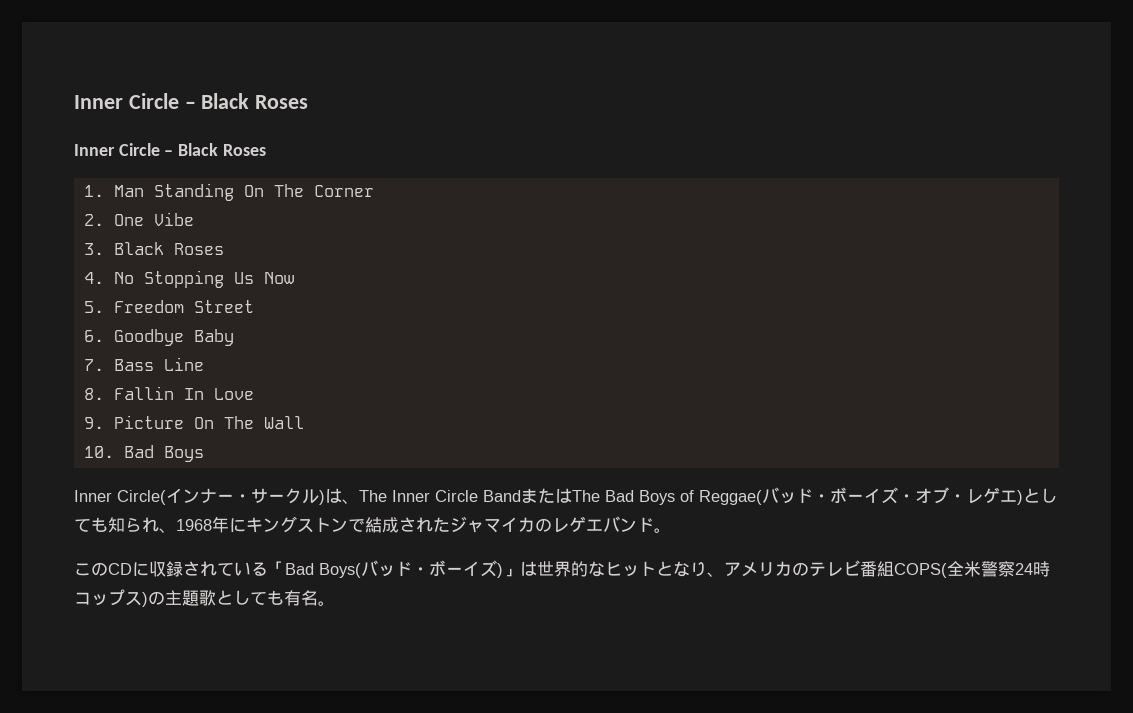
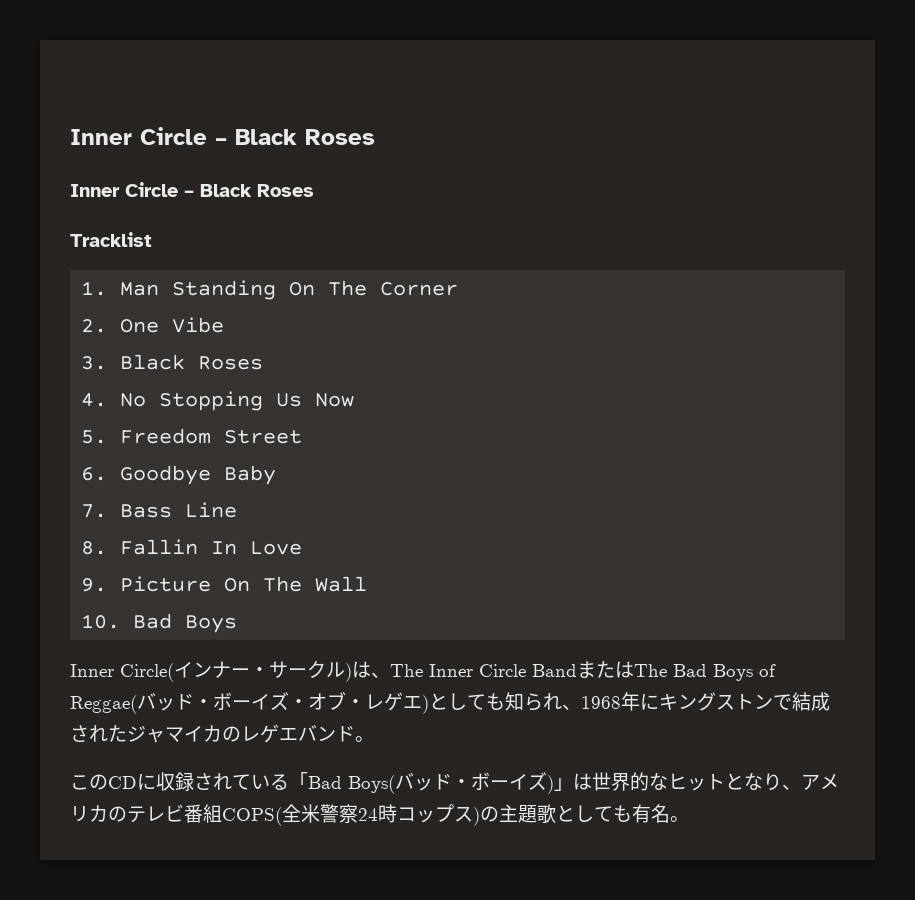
(266, 150) none -> [70,232,152,247] // Tracklist

